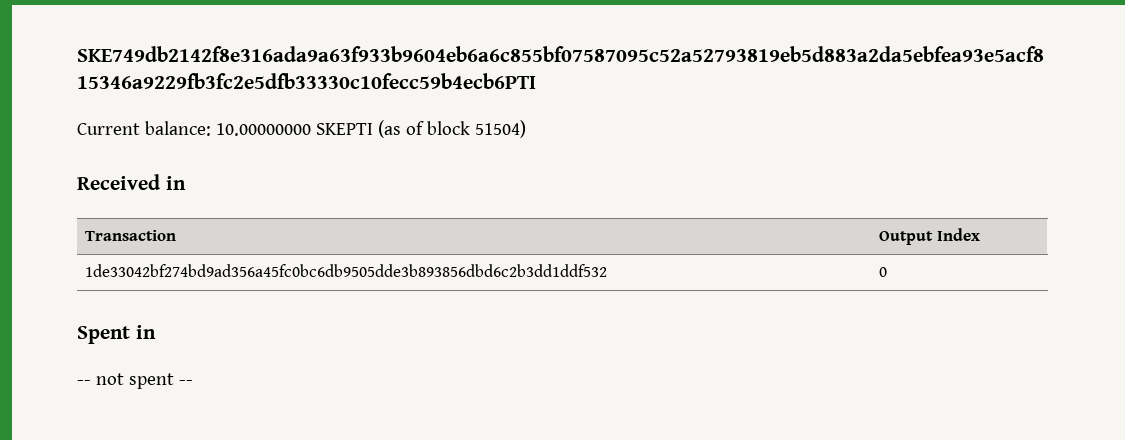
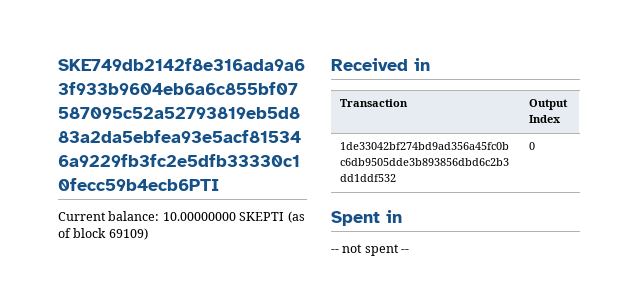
[474,120,526,138] 51504) -> [108,228,148,240] 69109)

